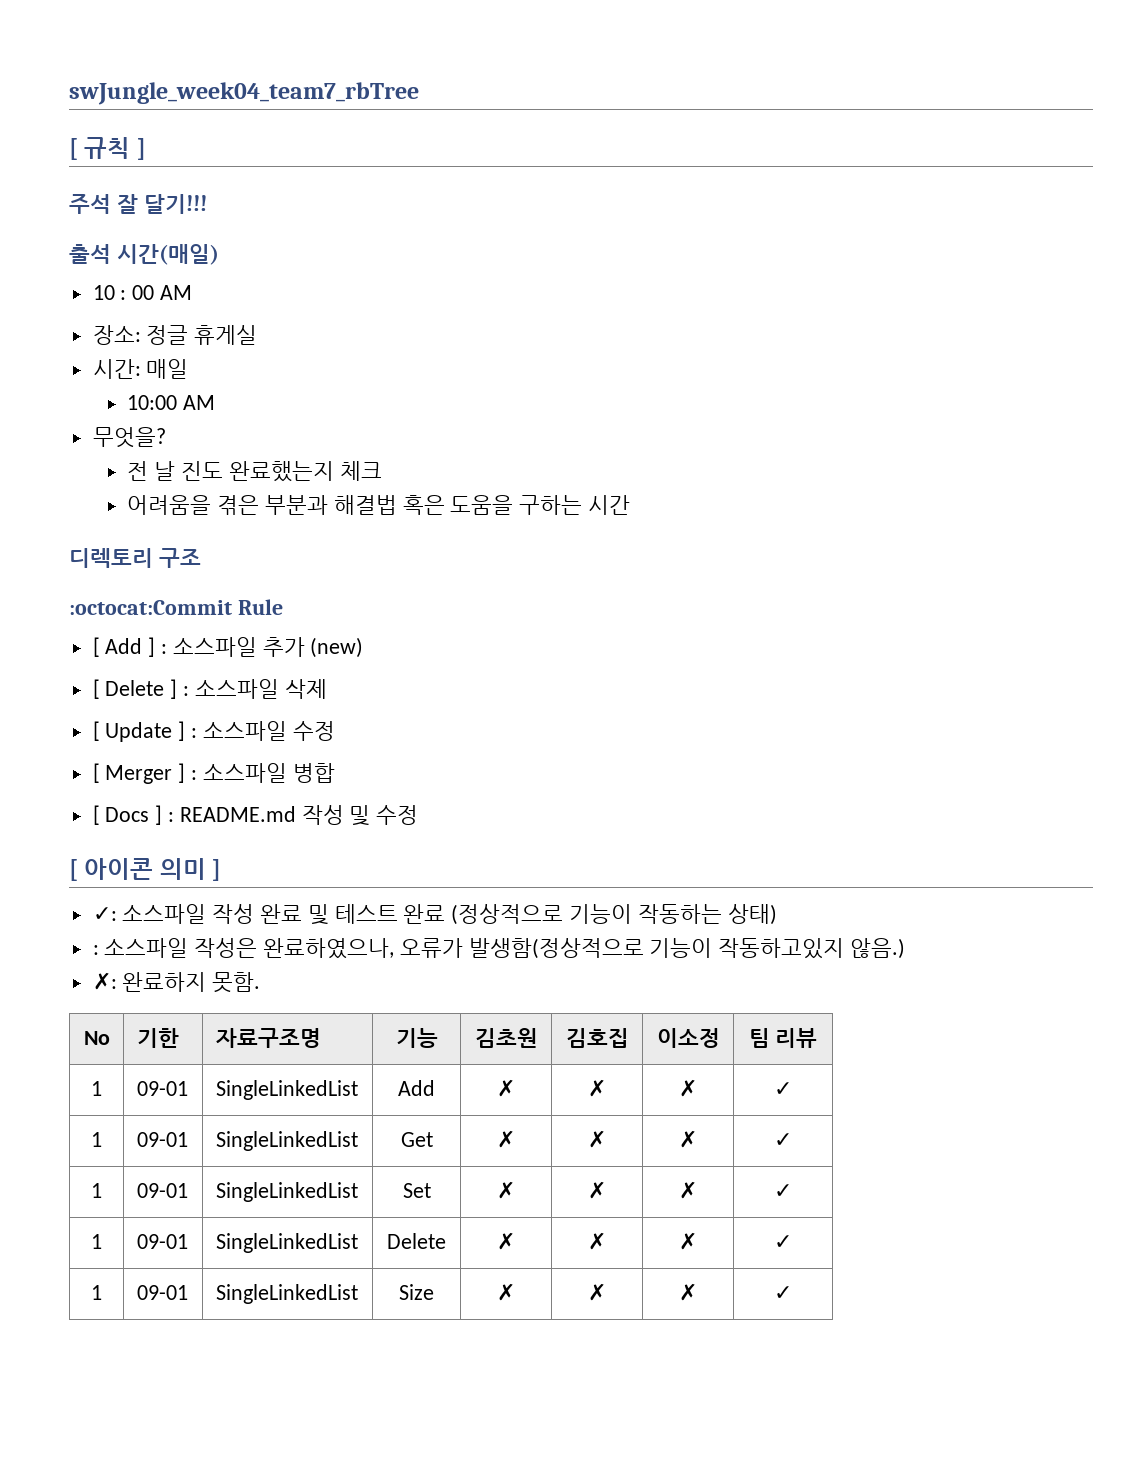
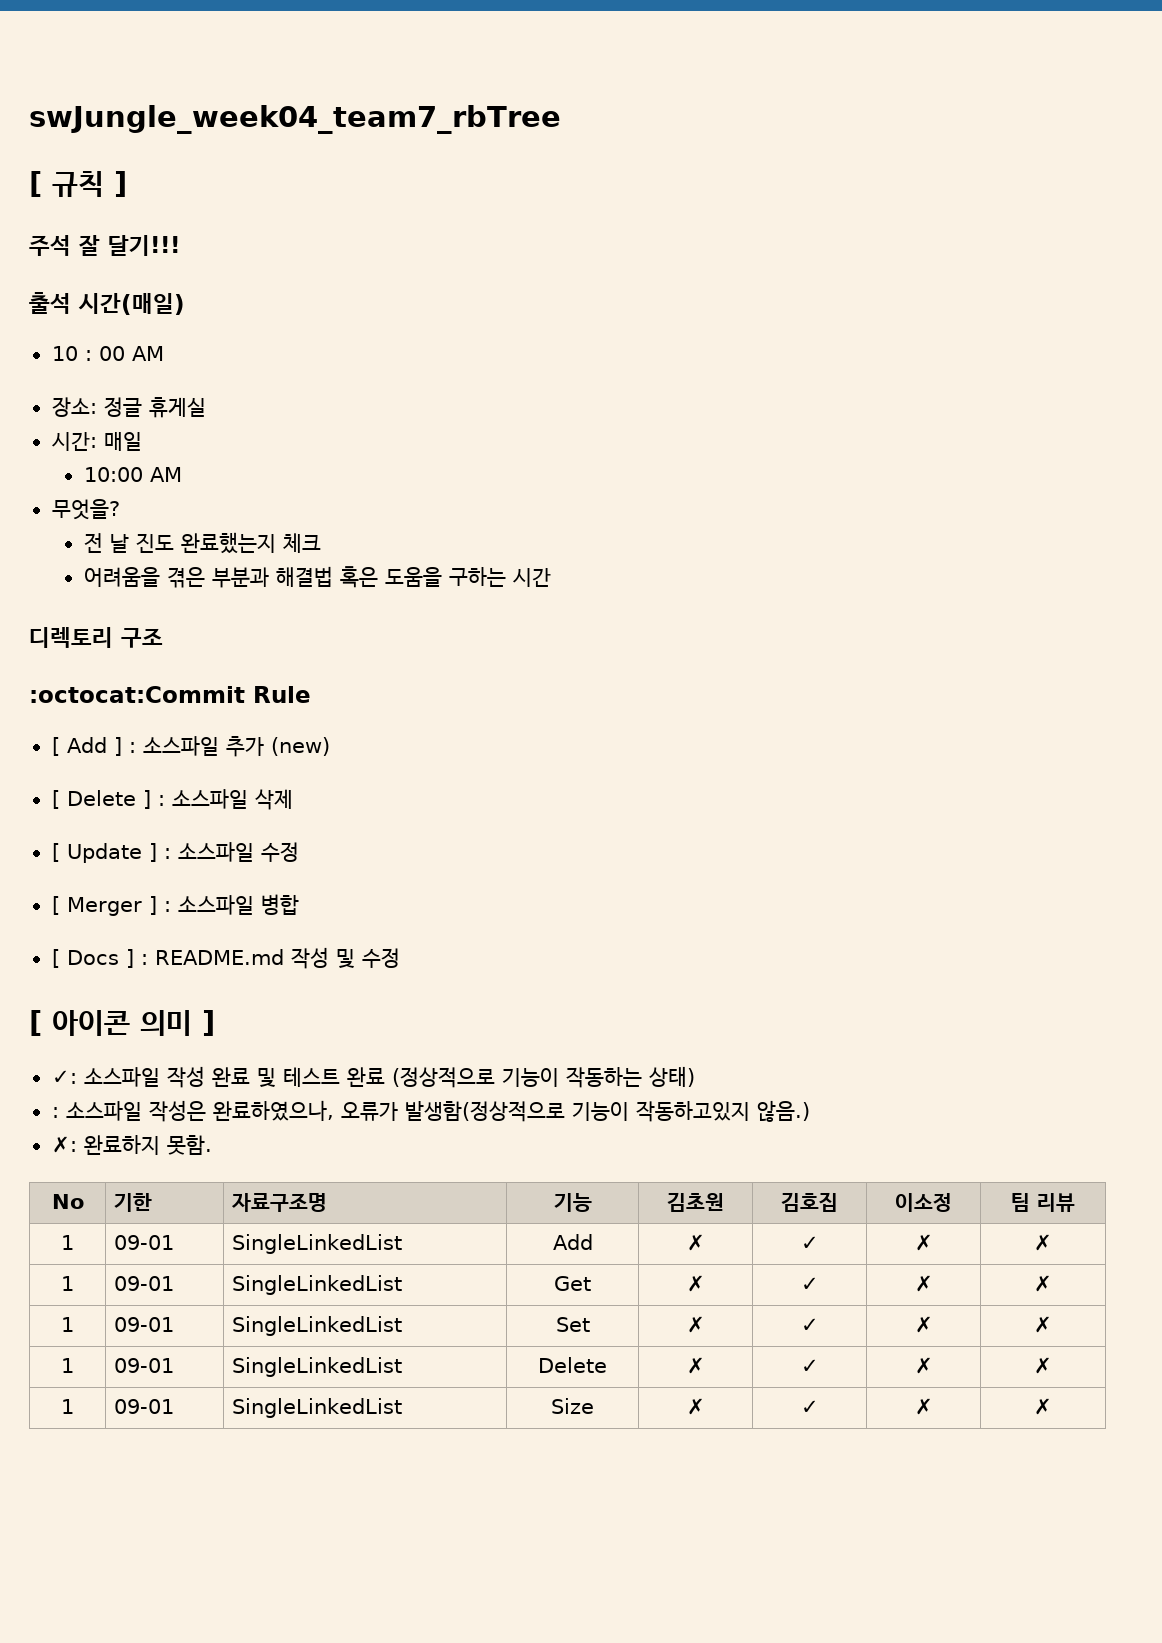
[588,1079,606,1097] [679,1079,697,1097] [774,1082,792,1096] | ✗ | ✗ | ✓ -> [800,1236,819,1250] [914,1234,933,1251] [1034,1234,1052,1251] | ✓ | ✗ | ✗
[588,1130,606,1148] [679,1130,697,1148] [774,1133,792,1147] | ✗ | ✗ | ✓ -> [800,1277,819,1291] [914,1275,933,1292] [1034,1275,1052,1292] | ✓ | ✗ | ✗
[588,1181,606,1199] [679,1181,697,1199] [774,1184,792,1198] | ✗ | ✗ | ✓ -> [800,1318,819,1332] [914,1316,933,1333] [1034,1316,1052,1333] | ✓ | ✗ | ✗
[588,1232,606,1250] [679,1232,697,1250] [774,1235,792,1249] | ✗ | ✗ | ✓ -> [800,1359,819,1373] [914,1357,933,1374] [1034,1357,1052,1374] | ✓ | ✗ | ✗
[588,1283,606,1301] [679,1283,697,1301] [774,1286,792,1300] | ✗ | ✗ | ✓ -> [800,1400,819,1414] [914,1398,933,1415] [1034,1398,1052,1415] | ✓ | ✗ | ✗

